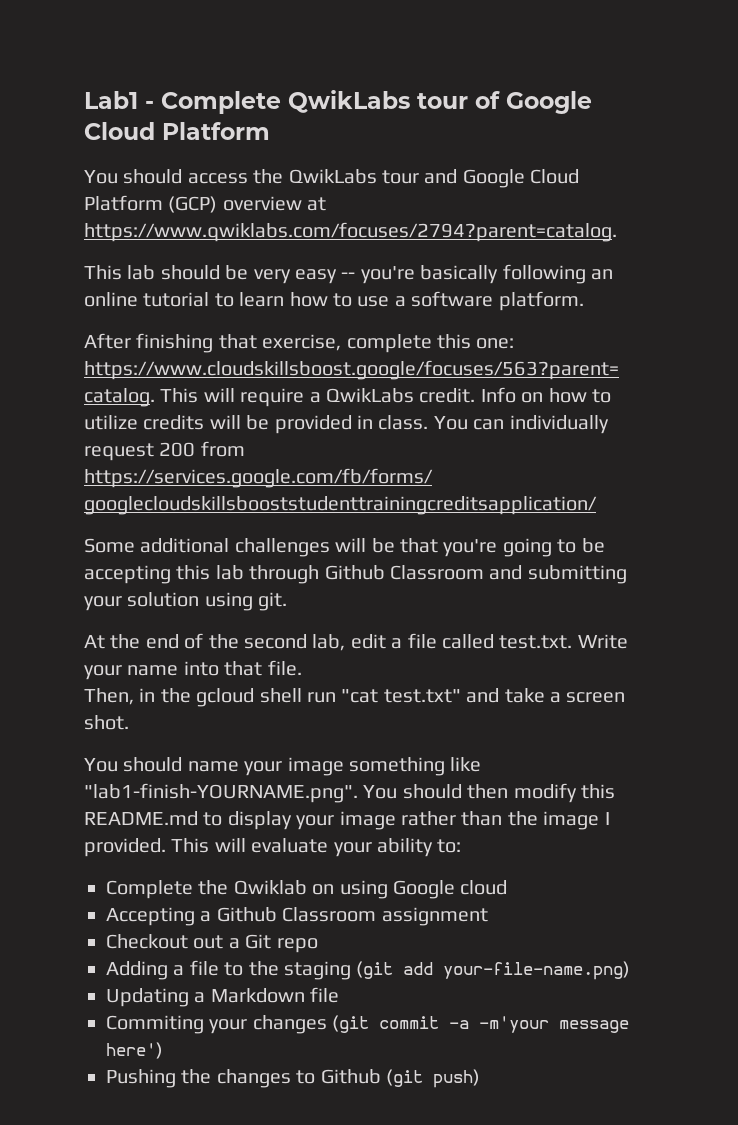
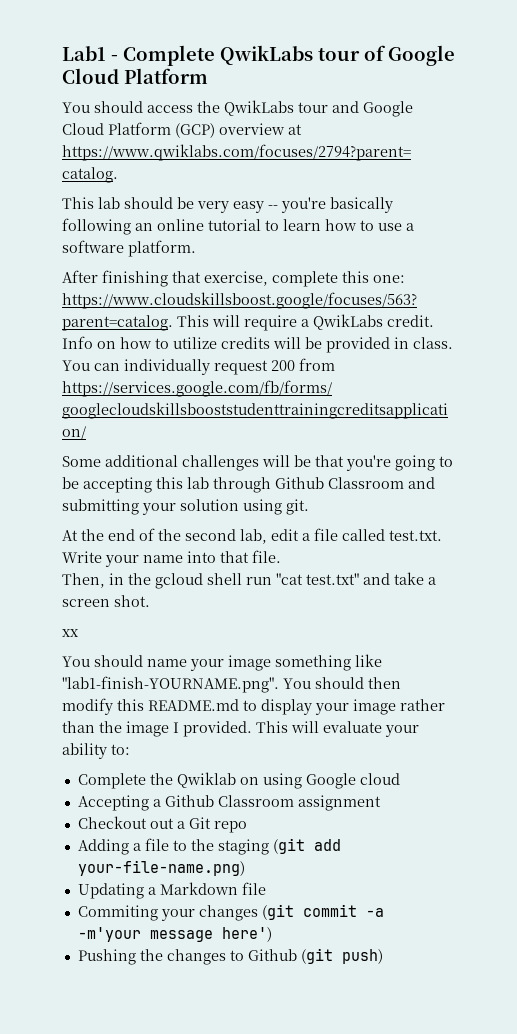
(129, 722) none -> [62,629,79,637] // xx

